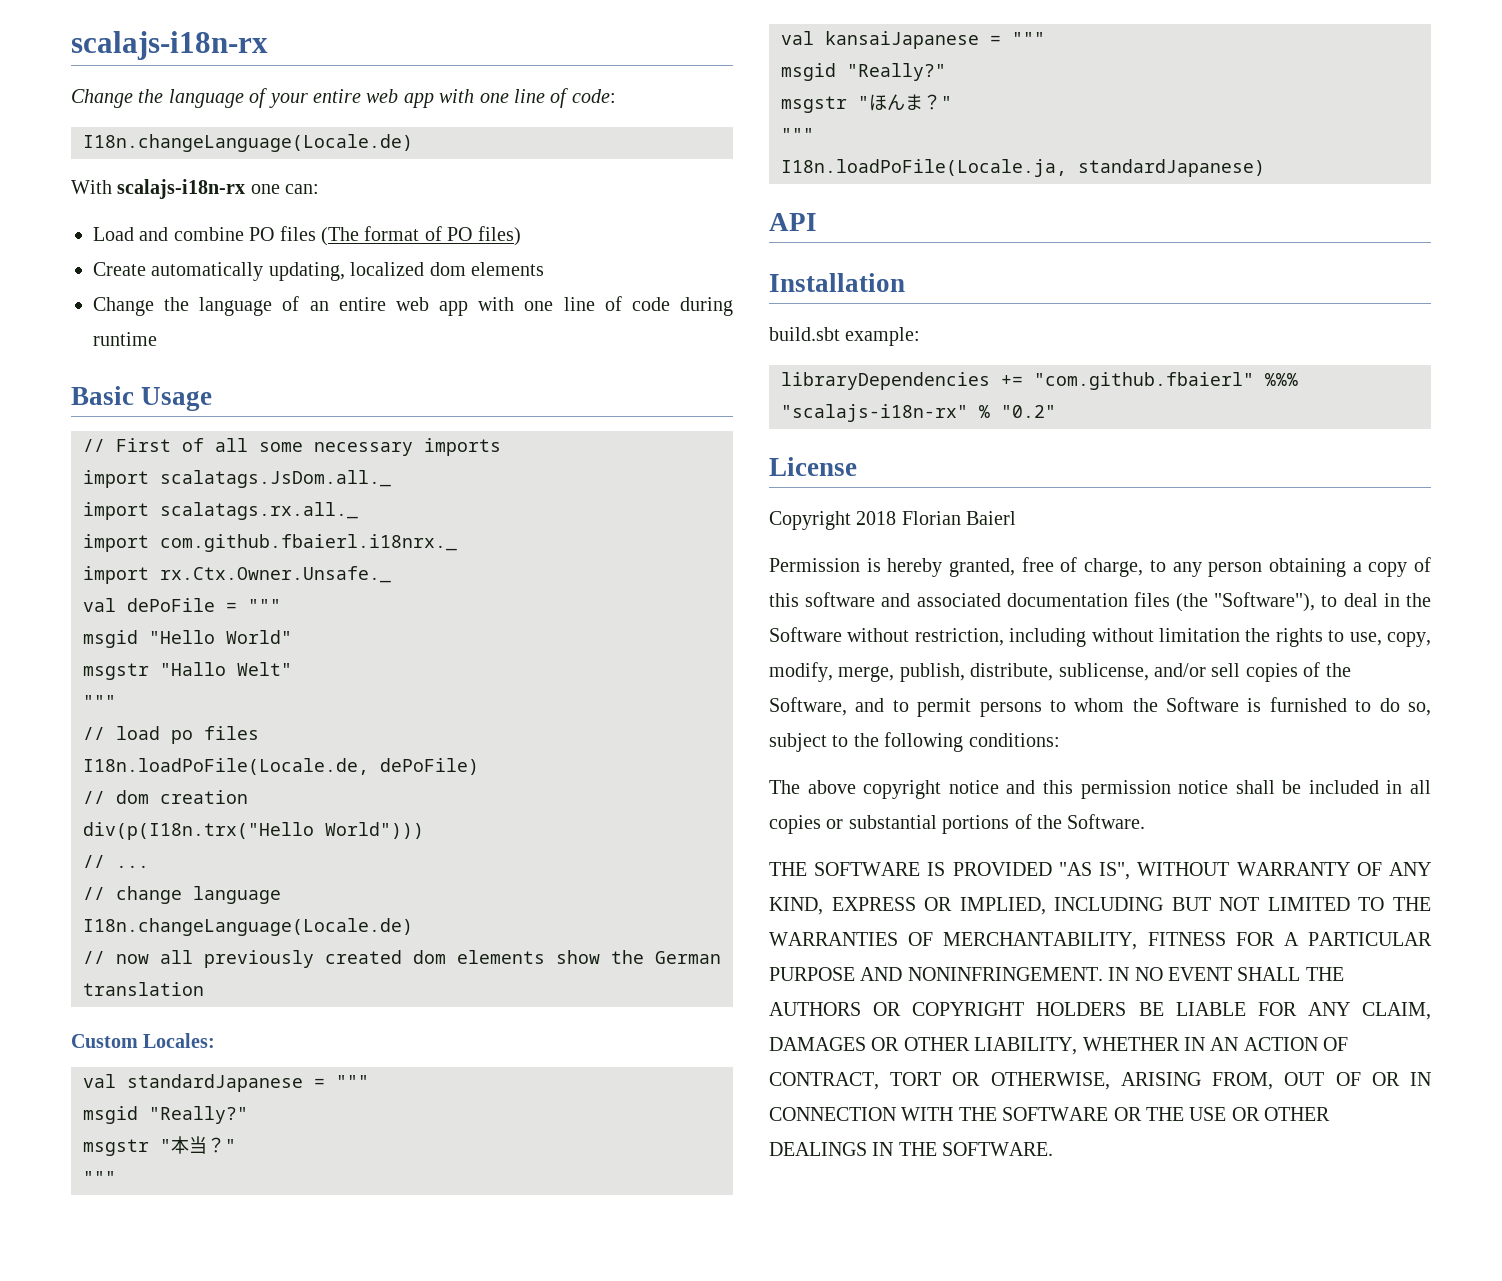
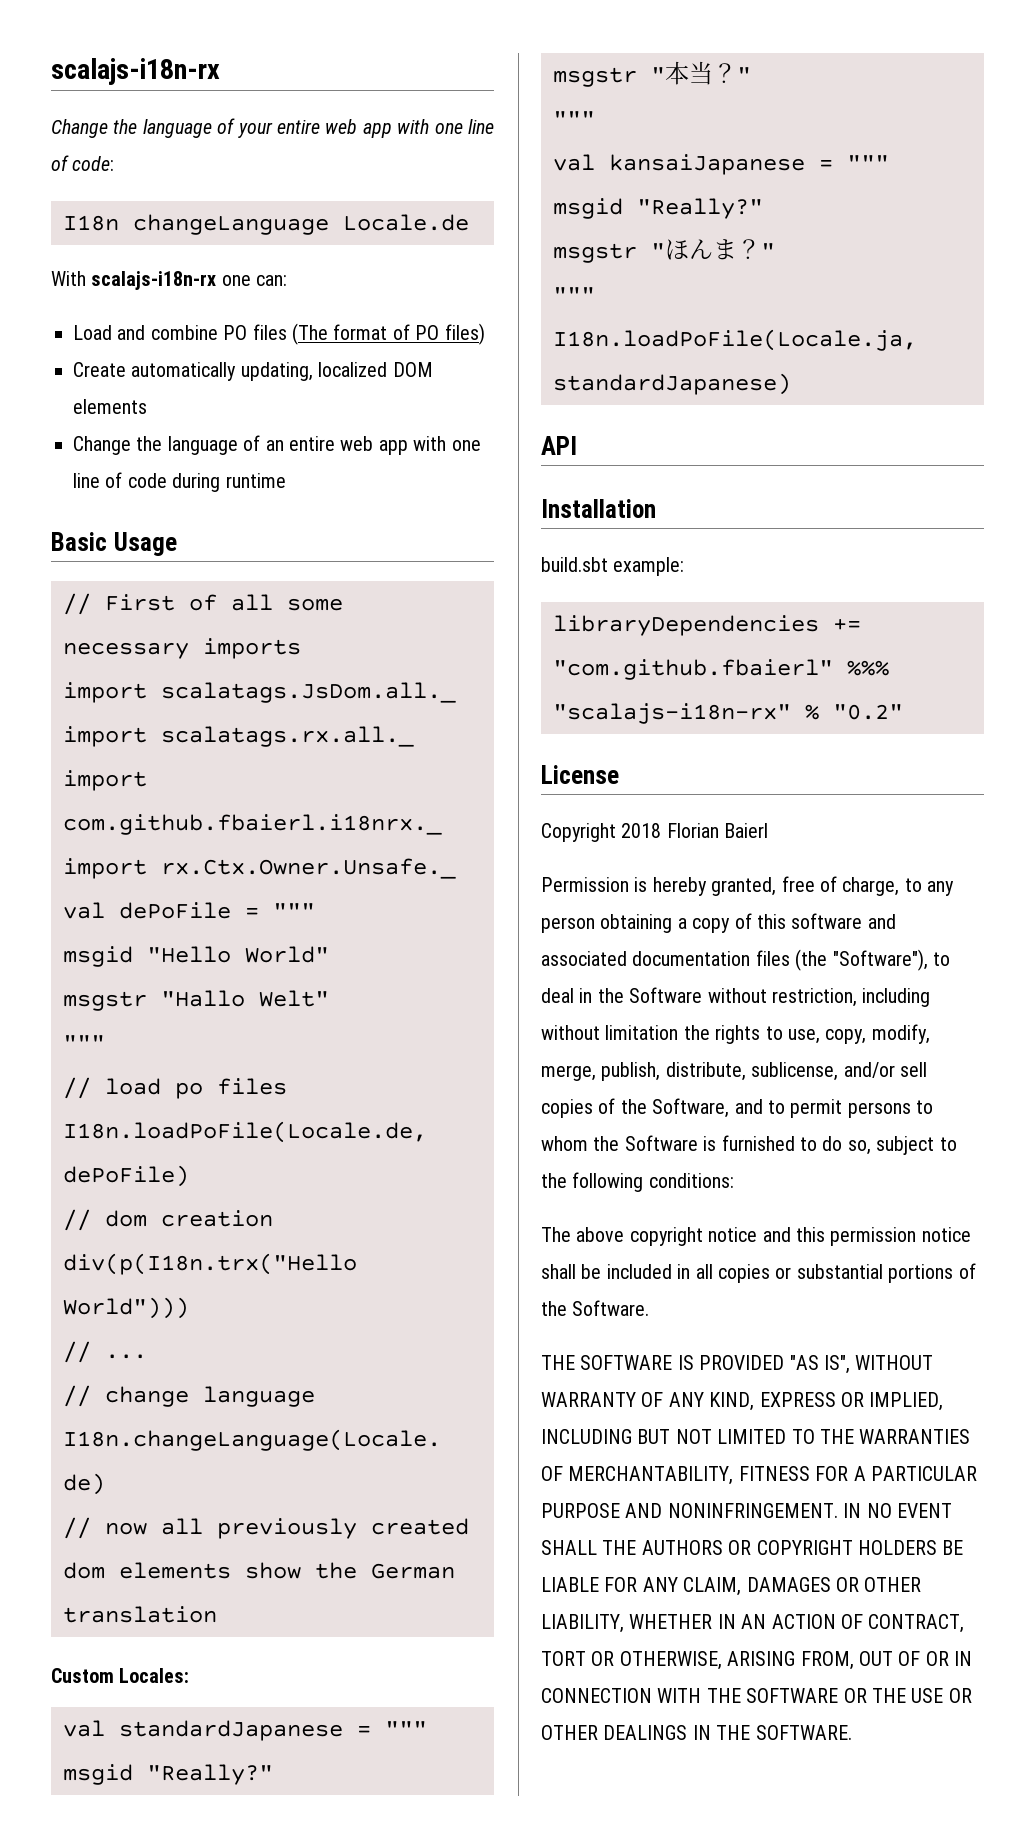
[83,134,413,152] I18n.changeLanguage(Locale.de) -> [63,214,469,235] I18n changeLanguage Locale.de
[429,262,466,276] dom -> [392,362,433,377] DOM

